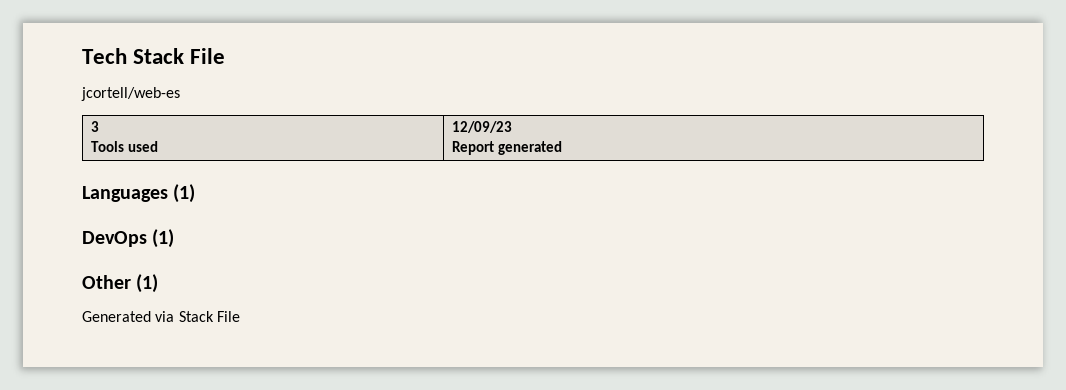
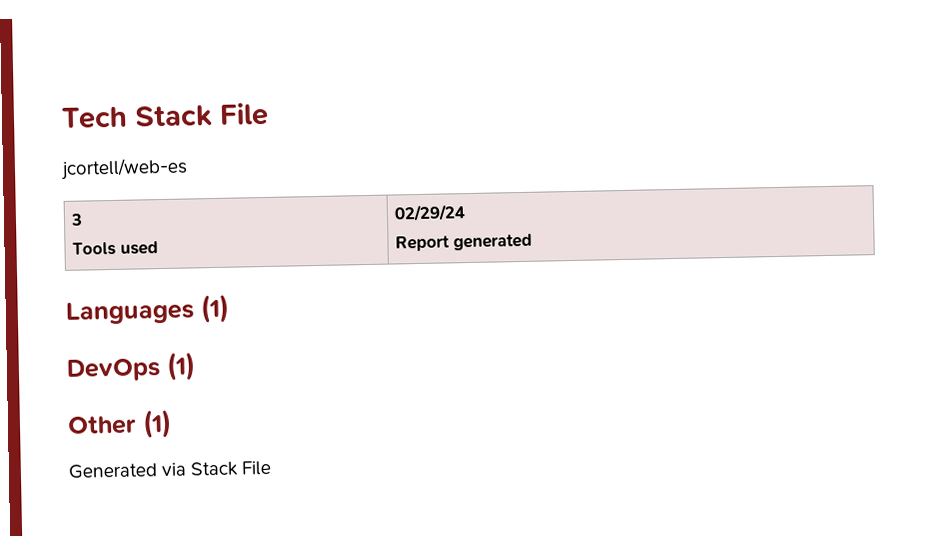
[452,121,513,133] 12/09/23 -> [393,204,466,222] 02/29/24

